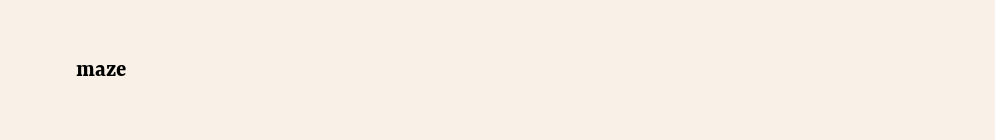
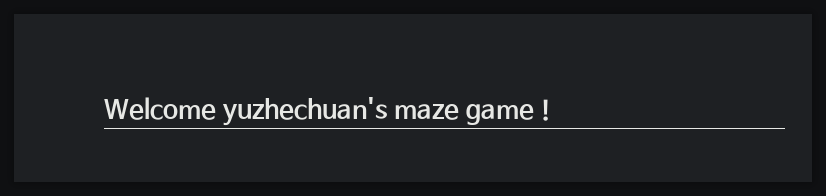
[76,65,126,76] maze -> [104,97,557,126] Welcome yuzhechuan's maze game！

